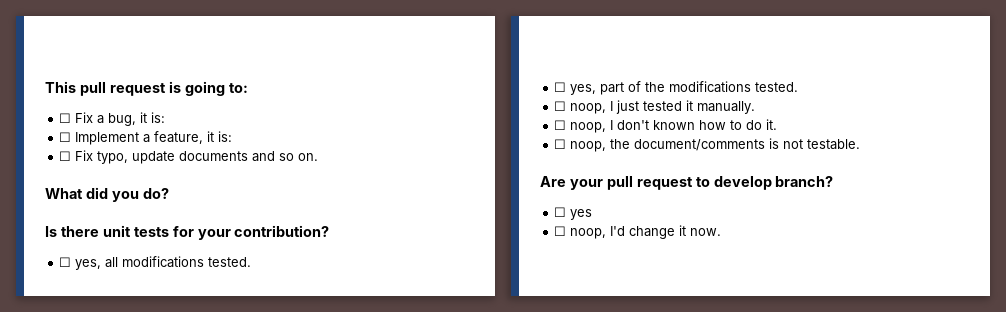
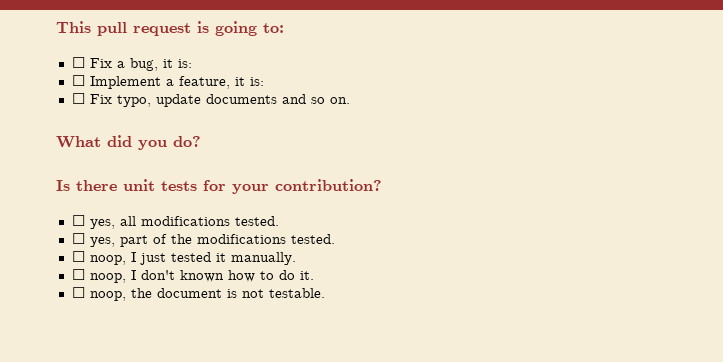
[634,139,766,151] document/comments -> [156,288,222,298] document
[540,176,834,190] [554,207,593,220] [554,225,722,239] // Are your pull request to develop branch? // ☐ yes // ☐ noop, I'd change it now. -> (325, 293) none

